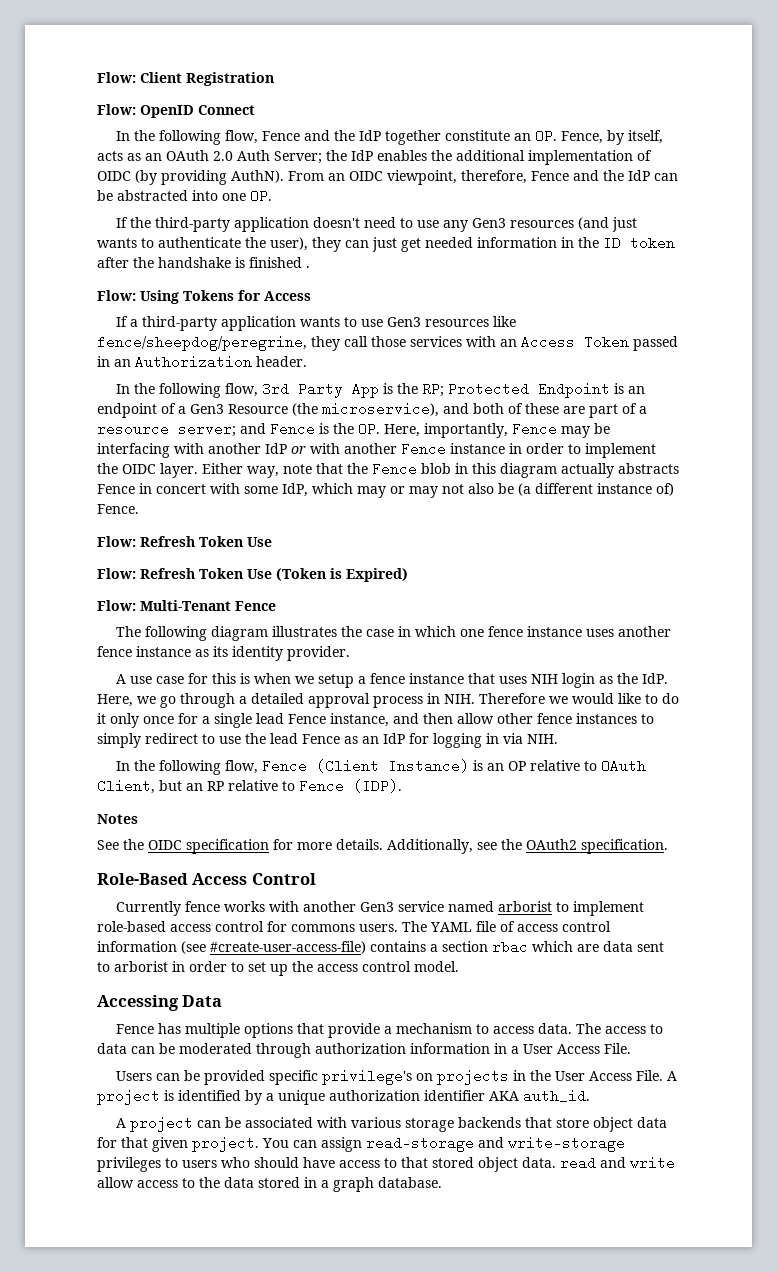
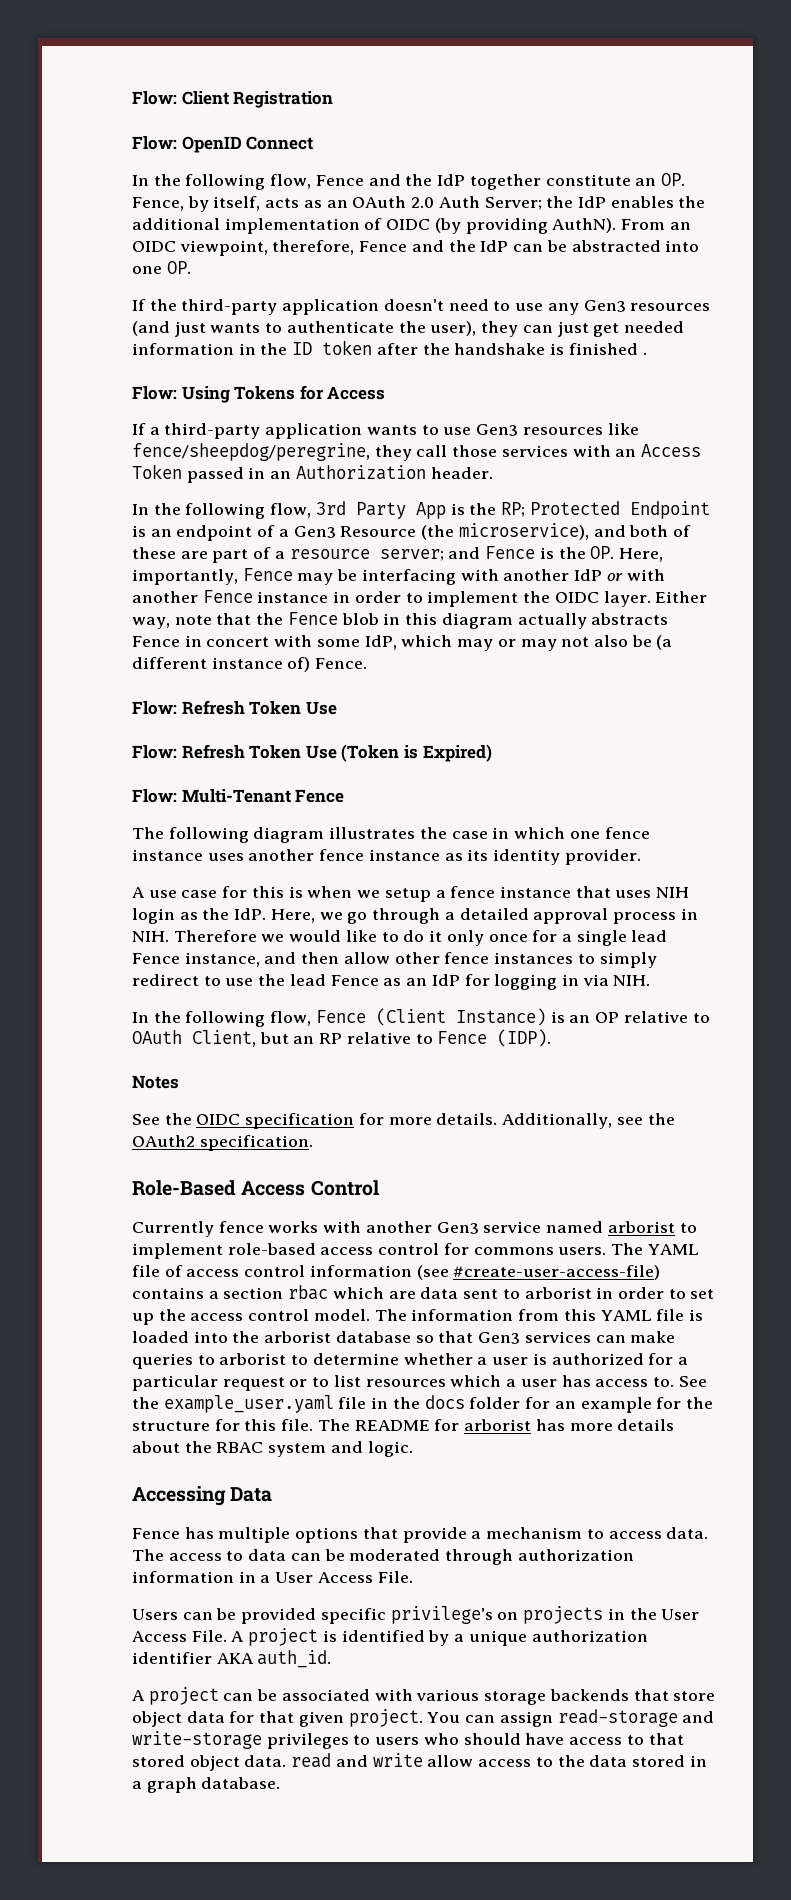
(459, 966) none -> [374,1309,703,1321] [132,1331,676,1344] [132,1353,688,1369] [132,1375,707,1391] [132,1395,713,1413] [132,1419,675,1431] [132,1441,413,1457] The information from this YAML file is loaded into the arborist database so that Gen3 services can make queries to arborist to determine whether a user is authorized for a particular request or to list resources which a user has access to. See the example_user.yaml file in the docs folder for an example for the structure for this file. The README for arborist has more details about the RBAC system and logic.

